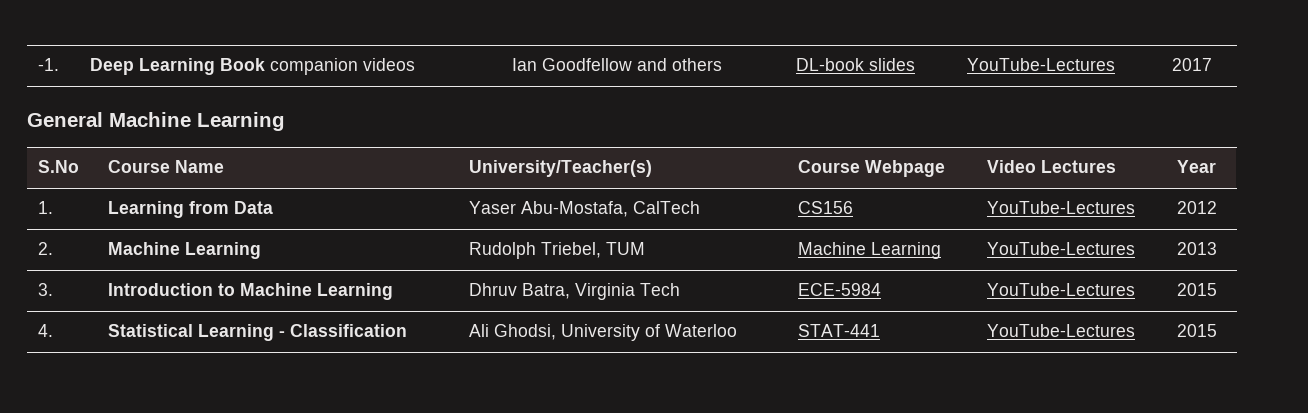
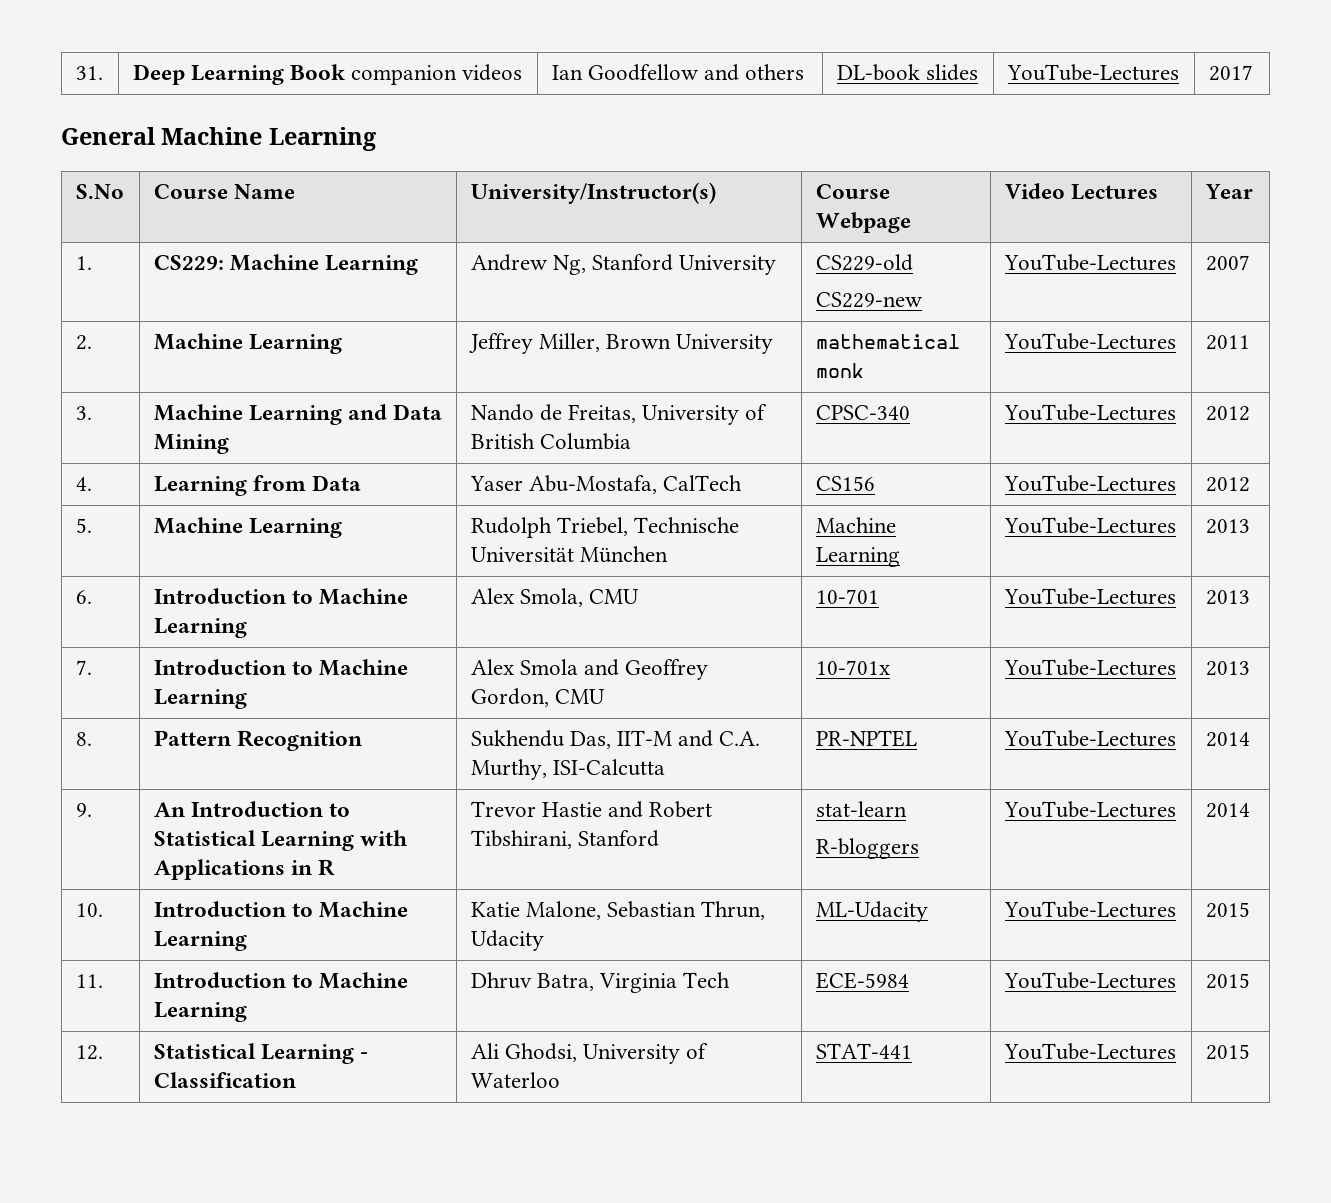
[37,58,59,71] -1. -> [75,66,103,80] 31.
[468,160,652,177] University/Teacher(s) -> [470,182,716,204] University/Instructor(s)
(53, 207) none -> [153,254,419,275] [470,254,777,275] [815,254,913,271] [815,292,923,308] [1003,254,1176,271] [1205,255,1250,271] [75,335,92,350] [153,333,342,354] [468,333,774,354] [815,334,960,349] [815,363,864,378] [1003,333,1176,350] [1205,335,1250,350] [75,406,92,420] [153,404,443,425] [153,434,229,454] [470,404,768,425] [470,433,631,450] [815,405,910,420] [1003,404,1176,421] [1205,406,1250,421] [75,477,92,491] | CS229: Machine Learning | Andrew Ng, Stanford University | CS229-old // CS229-new | YouTube-Lectures | 2007 // 2. | Machine Learning | Jeffrey Miller, Brown University | mathematical monk | YouTube-Lectures | 2011 // 3. | Machine Learning and Data Mining | Nando de Freitas, University of British Columbia | CPSC-340 | YouTube-Lectures | 2012 // 4.
[37,242,53,255] 2. -> [75,518,92,533] 5.
[605,242,645,255] TUM -> [634,517,740,533] [470,546,668,563] Technische Universität München
[37,283,53,296] 3. -> [75,590,92,604] [153,588,409,605] [153,618,247,638] [470,588,640,607] [815,589,879,604] [1003,588,1176,605] [1205,590,1250,605] [75,660,92,675] [153,659,409,676] [153,689,247,709] [470,659,709,680] [470,688,605,707] [815,660,890,675] [1003,659,1176,676] [1205,661,1250,676] [75,732,92,746] [153,730,362,751] [470,730,761,749] [470,759,665,780] [815,730,917,747] [1003,730,1176,747] [1205,732,1250,747] [75,803,92,817] [153,801,351,817] [153,830,409,851] [153,859,336,880] [470,801,713,818] [470,830,659,849] [815,801,907,817] [815,838,919,859] [1003,801,1176,818] [1205,803,1250,818] [75,903,103,917] [153,901,409,918] [153,931,247,951] [470,901,766,920] [470,930,544,951] [815,901,928,922] [1003,901,1176,918] [1205,902,1250,918] [75,974,103,988] 6. | Introduction to Machine Learning | Alex Smola, CMU | 10-701 | YouTube-Lectures | 2013 // 7. | Introduction to Machine Learning | Alex Smola and Geoffrey Gordon, CMU | 10-701x | YouTube-Lectures | 2013 // 8. | Pattern Recognition | Sukhendu Das, IIT-M and C.A. Murthy, ISI-Calcutta | PR-NPTEL | YouTube-Lectures | 2014 // 9. | An Introduction to Statistical Learning with Applications in R | Trevor Hastie and Robert Tibshirani, Stanford | stat-learn // R-bloggers | YouTube-Lectures | 2014 // 10. | Introduction to Machine Learning | Katie Malone, Sebastian Thrun, Udacity | ML-Udacity | YouTube-Lectures | 2015 // 11.
[37,324,53,337] 4. -> [75,1045,103,1060] 12.

